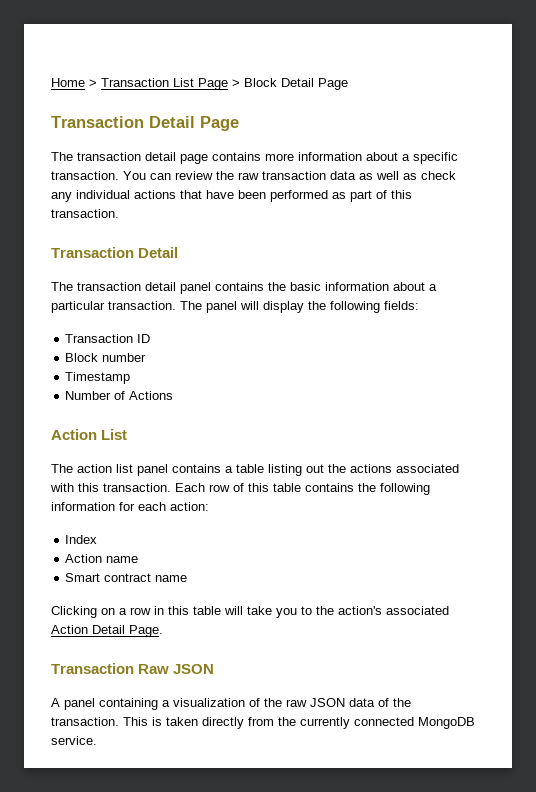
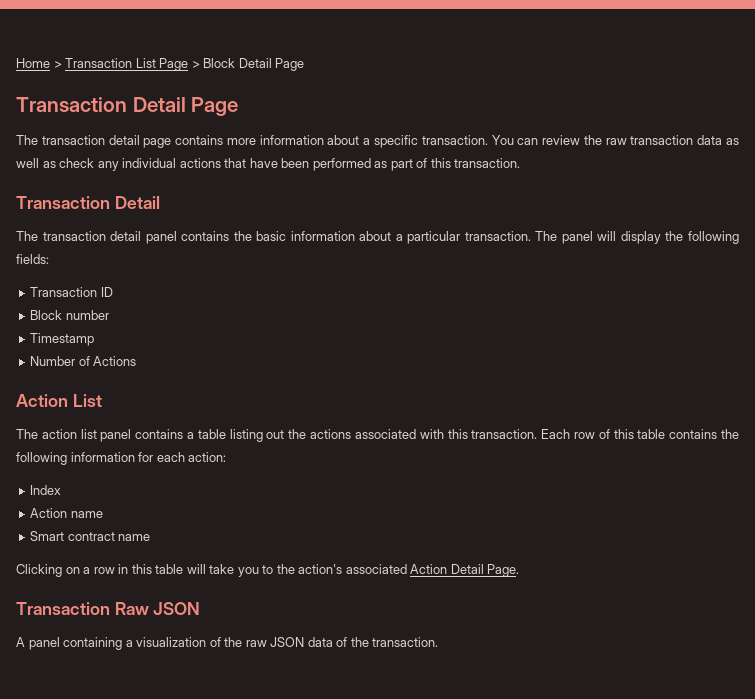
[123,717,475,729] [51,736,97,745] This is taken directly from the currently connected MongoDB service. -> (439, 642) none

